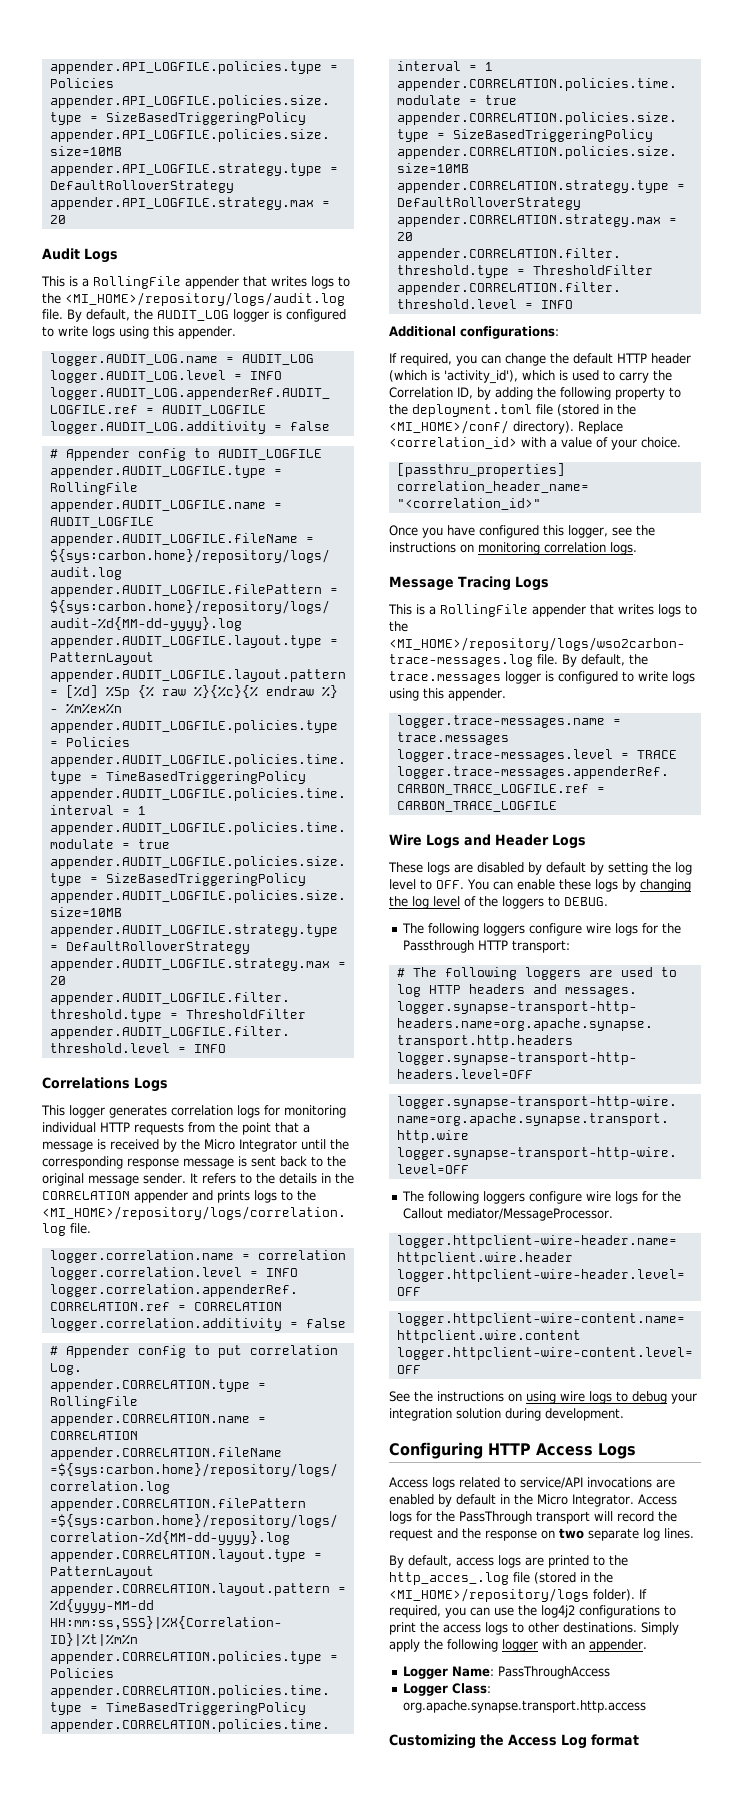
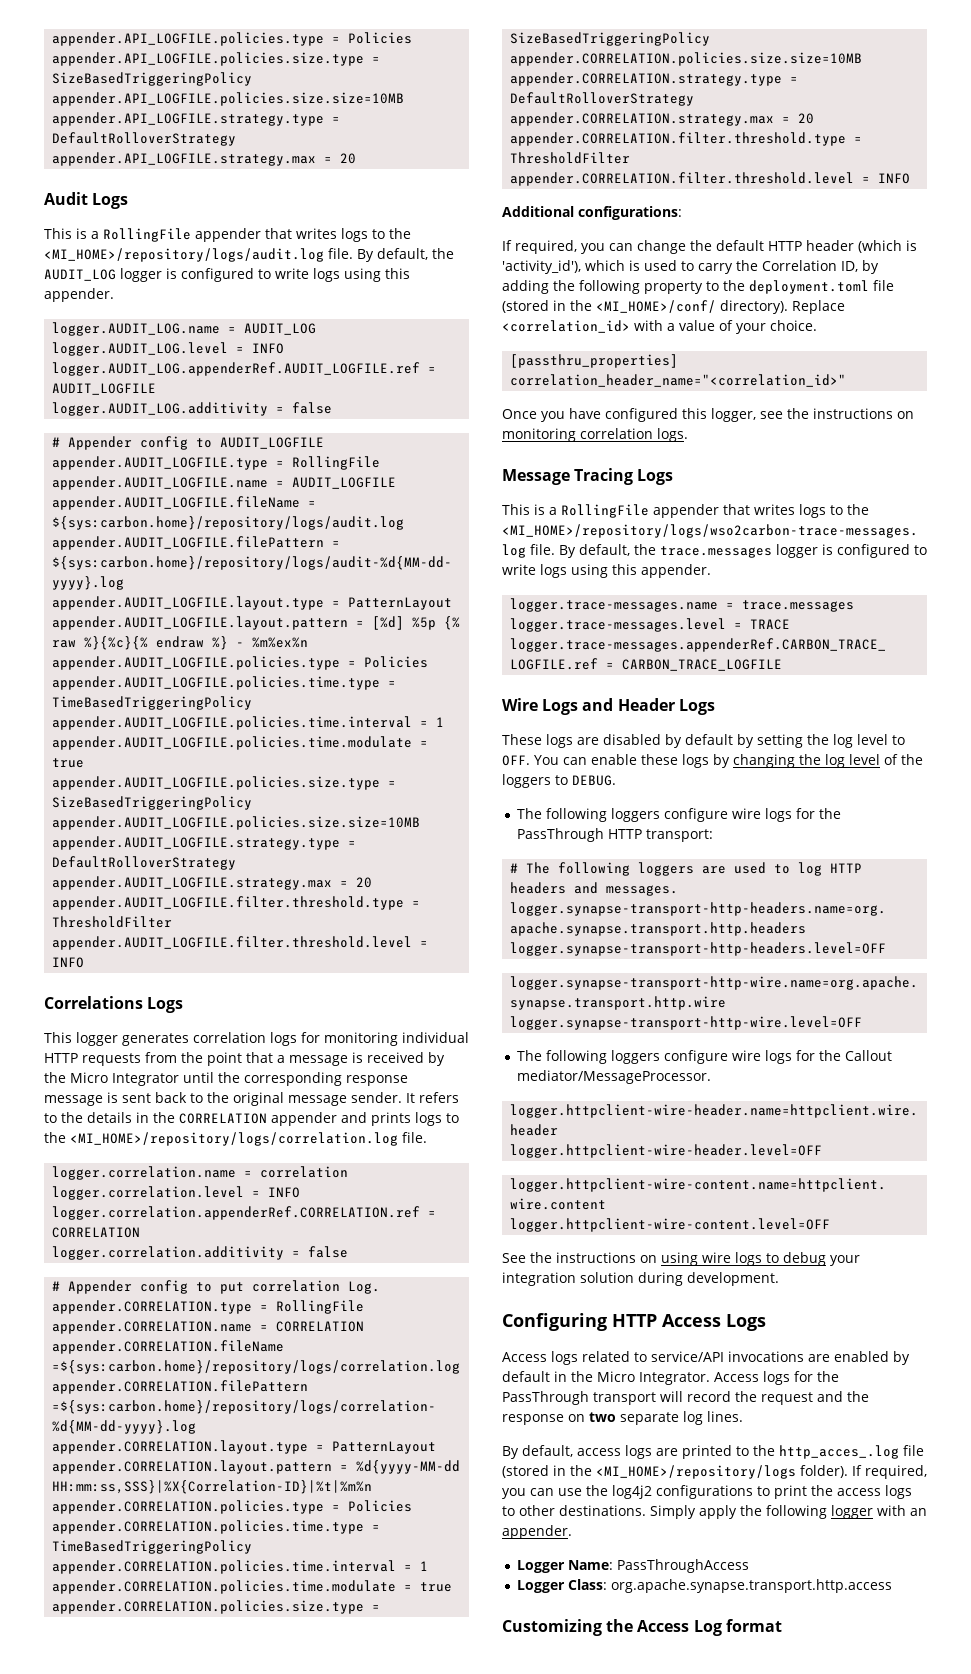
[402,940,474,953] Passthrough -> [516,828,604,842] PassThrough

